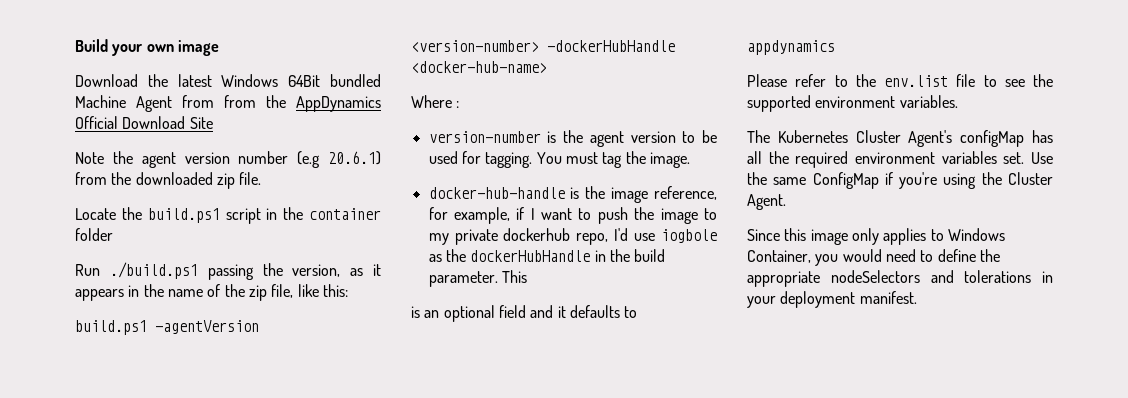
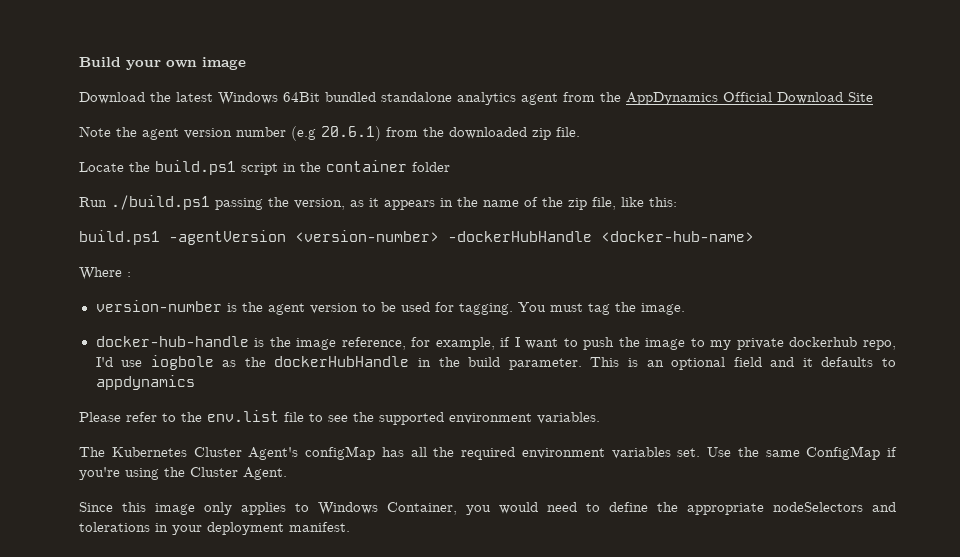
[75,95,214,112] Machine Agent from -> [381,92,558,105] standalone analytics agent
(527, 276) // -> (620, 362) none

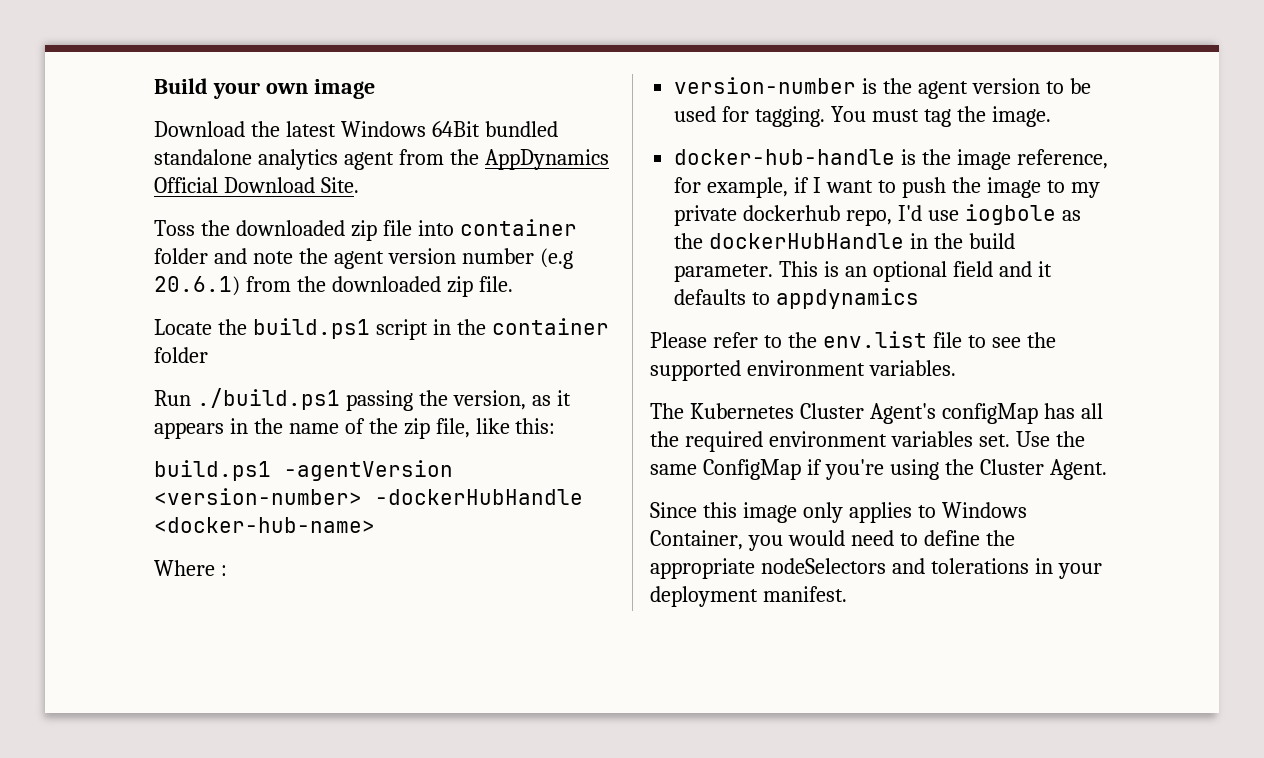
[848,92,873,102] [79,126,111,137] Site // Note -> [320,177,359,193] [154,219,577,241] [154,248,293,264] Site. // Toss the downloaded zip file into container folder and note

